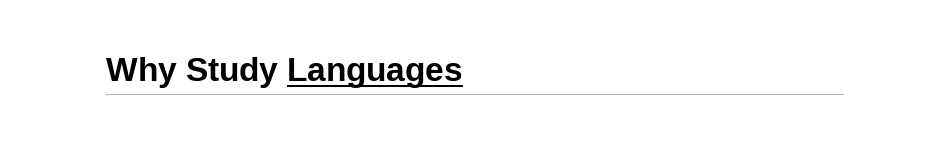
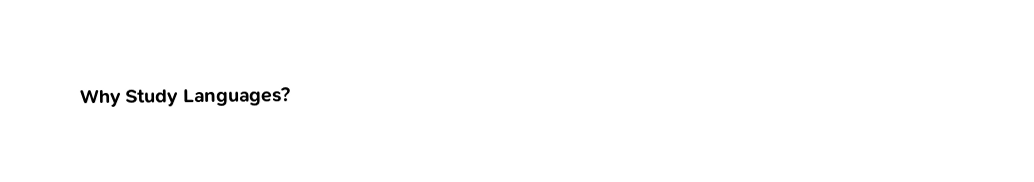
[287,58,464,88] Languages -> [181,87,291,107] Languages?

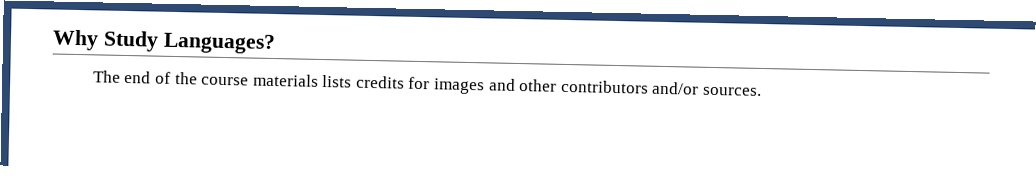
(291, 97) none -> [92,70,762,96] // The end of the course materials lists credits for images and other contributors and/or sources.

